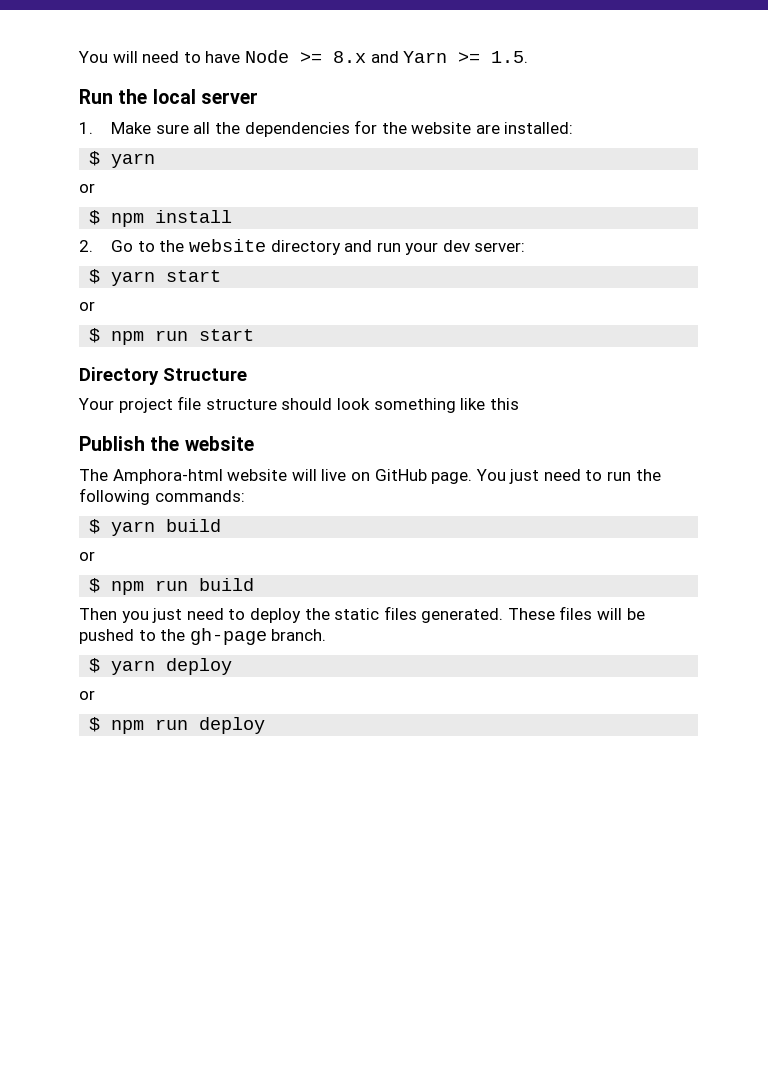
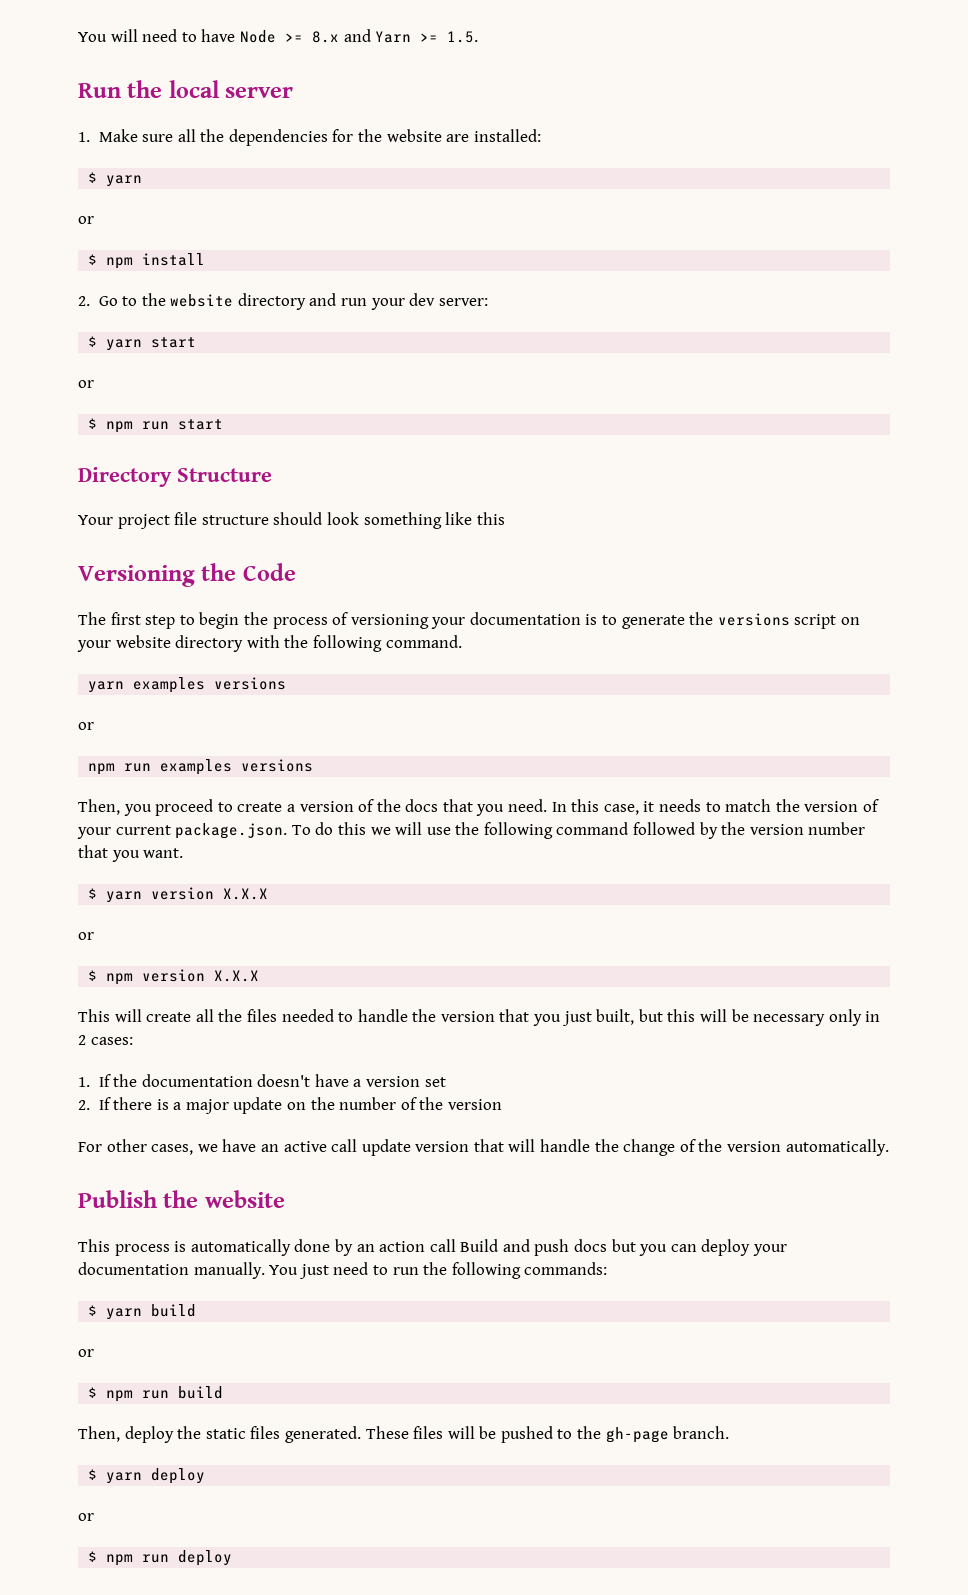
[79,436,254,451] [79,469,473,484] Publish the website // The Amphora-html website will live on GitHub page. -> [78,563,296,587] [78,612,861,629] [77,635,462,652] [88,677,287,693] [78,722,94,730] [88,759,314,775] [78,799,879,816] [77,822,866,839] [78,845,184,862] [88,887,269,903] [78,932,94,940] [88,969,260,985] [78,1009,881,1026] [78,1035,133,1045] [78,1074,446,1087] [78,1097,502,1114] [78,1139,889,1156] [78,1190,285,1208] [78,1239,788,1256] [78,1262,265,1279] Versioning the Code // The first step to begin the process of versioning your documentation is to generate the versions script on your website directory with the following command. // yarn examples versions // or // npm run examples versions // Then, you proceed to create a version of the docs that you need. In this case, it needs to match the version of your current package.json. To do this we will use the following command followed by the version number that you want. // $ yarn version X.X.X // or // $ npm version X.X.X // This will create all the files needed to handle the version that you just built, but this will be necessary only in 2 cases: // 1. If the documentation doesn't have a version set // 2. If there is a major update on the number of the version // For other cases, we have an active call update version that will handle the change of the version automatically. // Publish the website // This process is automatically done by an action call Build and push docs but you can deploy your documentation manually.
[79,608,246,623] Then you just need to -> [78,1426,120,1442] Then,

